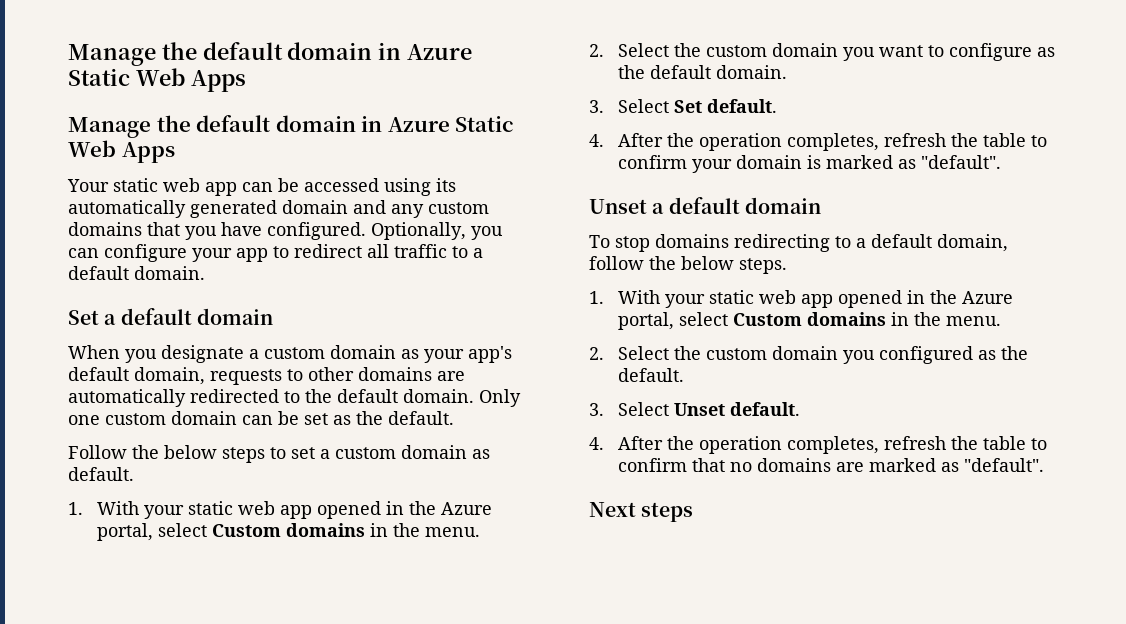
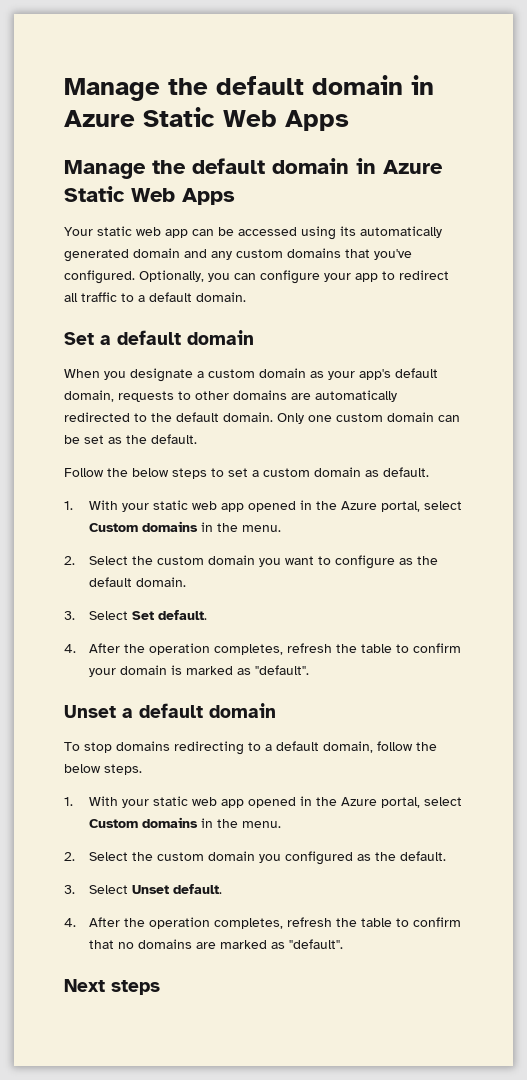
[185,222,262,240] you have -> [374,249,412,260] you've

